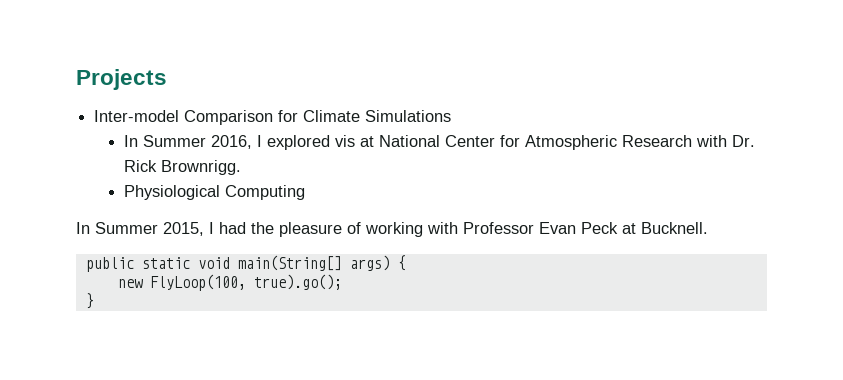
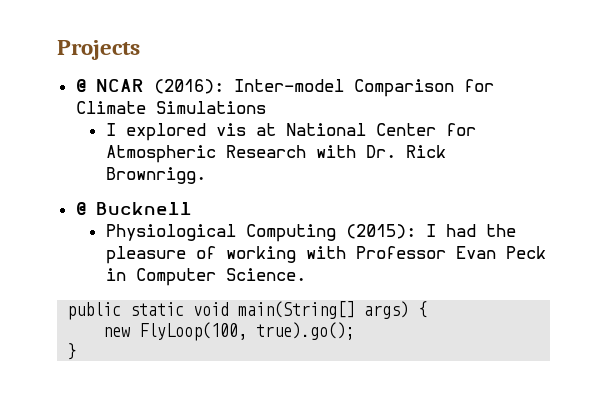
(167, 79) none -> [75,79,224,94] @ NCAR (2016):
[124,135,253,149] In Summer 2016, -> (266, 107) none
(242, 167) none -> [75,202,192,216] // @ Bucknell
[76,222,204,236] // In Summer 2015, -> [345,224,416,239] (2015):
[622,222,708,234] at Bucknell. -> [105,268,306,286] in Computer Science.

